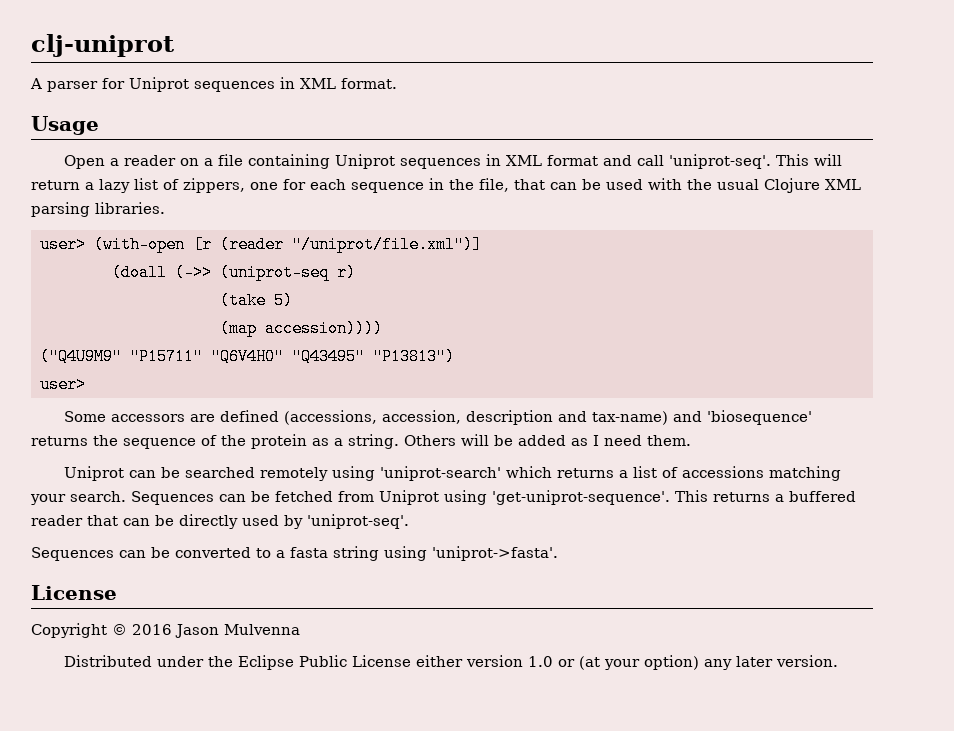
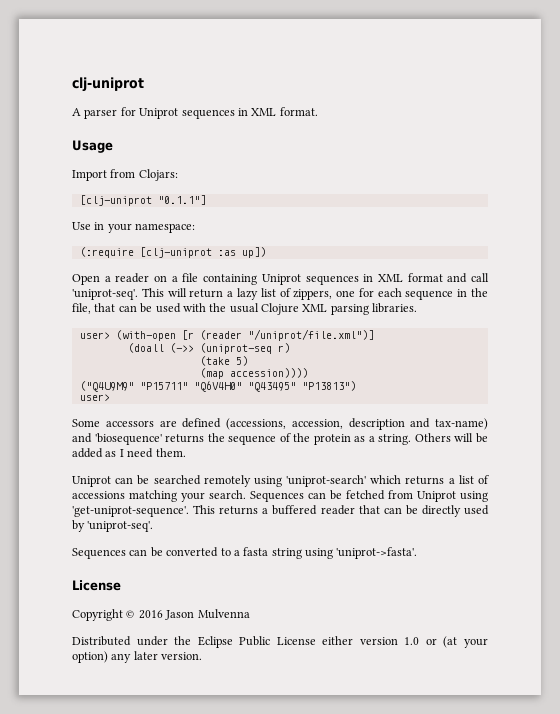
(99, 125) none -> [72,169,178,181] [79,195,206,206] [72,222,196,233] [79,247,266,258] // Import from Clojars: // [clj-uniprot "0.1.1"] // Use in your namespace: // (:require [clj-uniprot :as up])

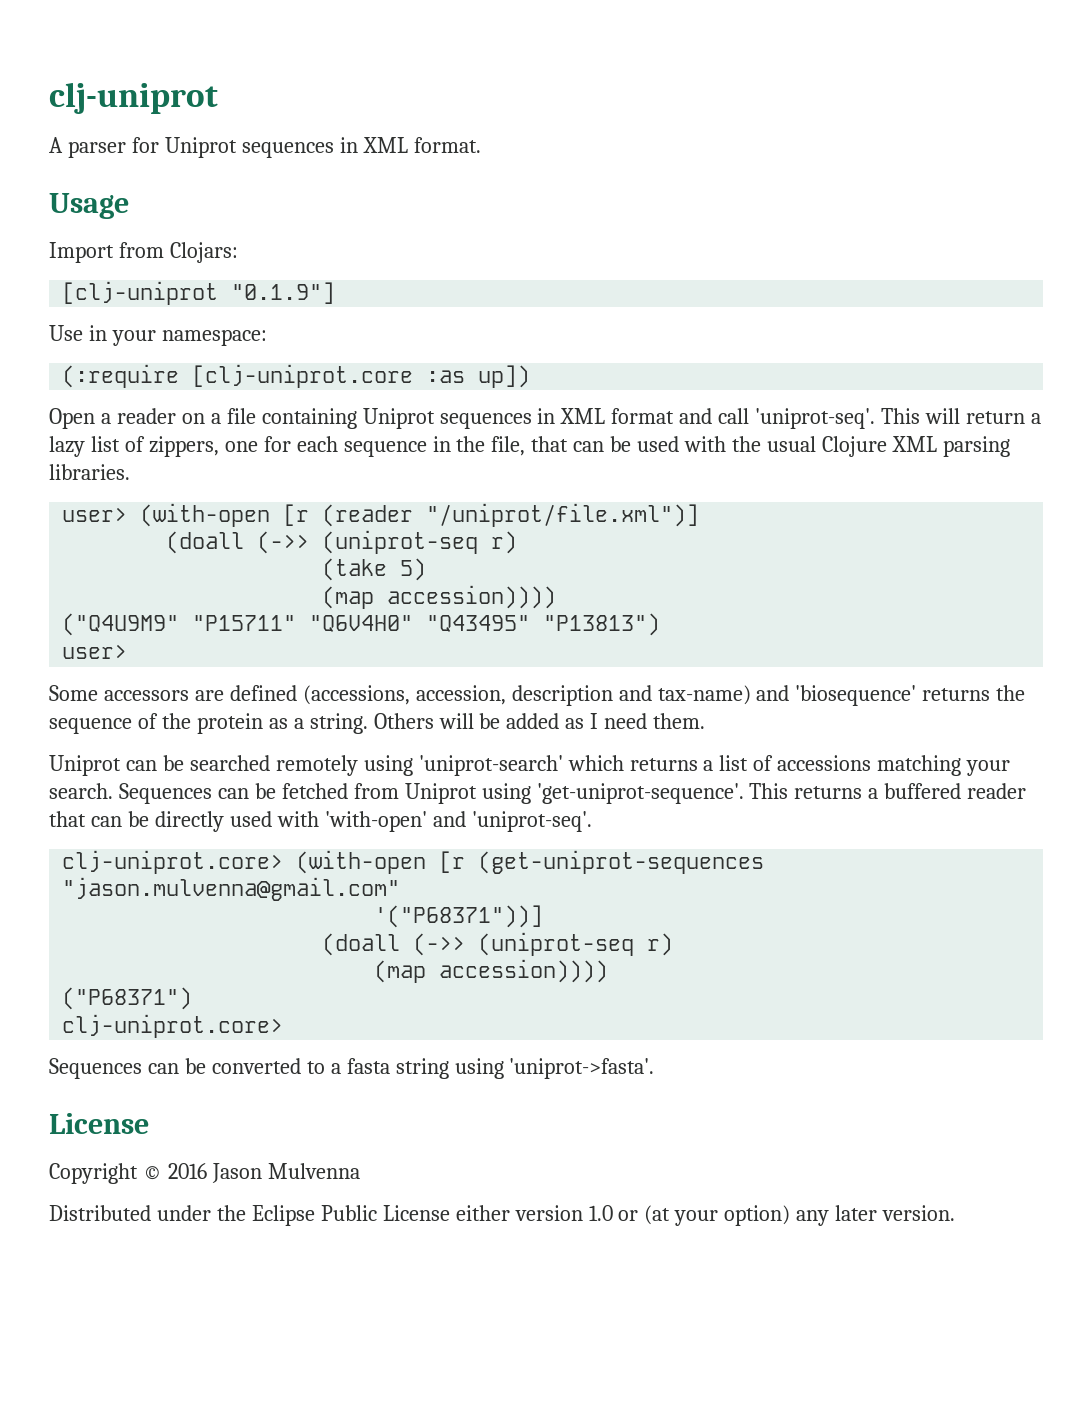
[157,195,206,205] "0.1.1"] -> [231,282,336,304] "0.1.9"]
[139,247,212,258] [clj-uniprot -> [192,364,414,388] [clj-uniprot.core
[72,520,154,532] by 'uniprot-seq'. -> [276,811,592,832] [62,850,765,874] [62,877,401,901] [374,905,544,928] [322,932,674,956] [374,959,609,983] [62,987,193,1010] [62,1014,284,1038] with 'with-open' and 'uniprot-seq'. // clj-uniprot.core> (with-open [r (get-uniprot-sequences "jason.mulvenna@gmail.com" // '("P68371"))] // (doall (->> (uniprot-seq r) // (map accession)))) // ("P68371") // clj-uniprot.core>

